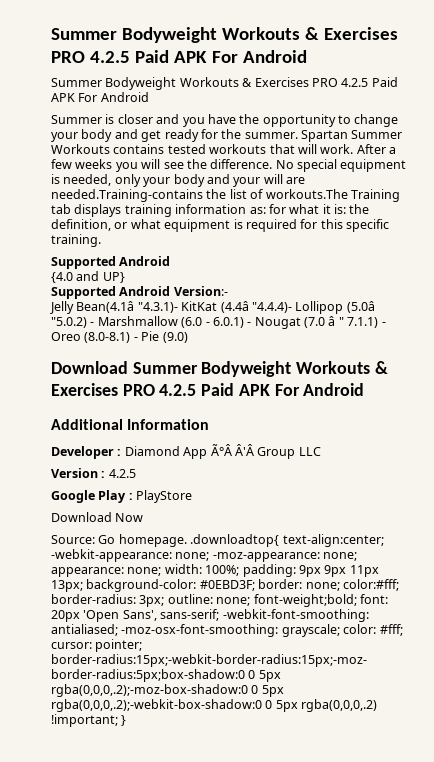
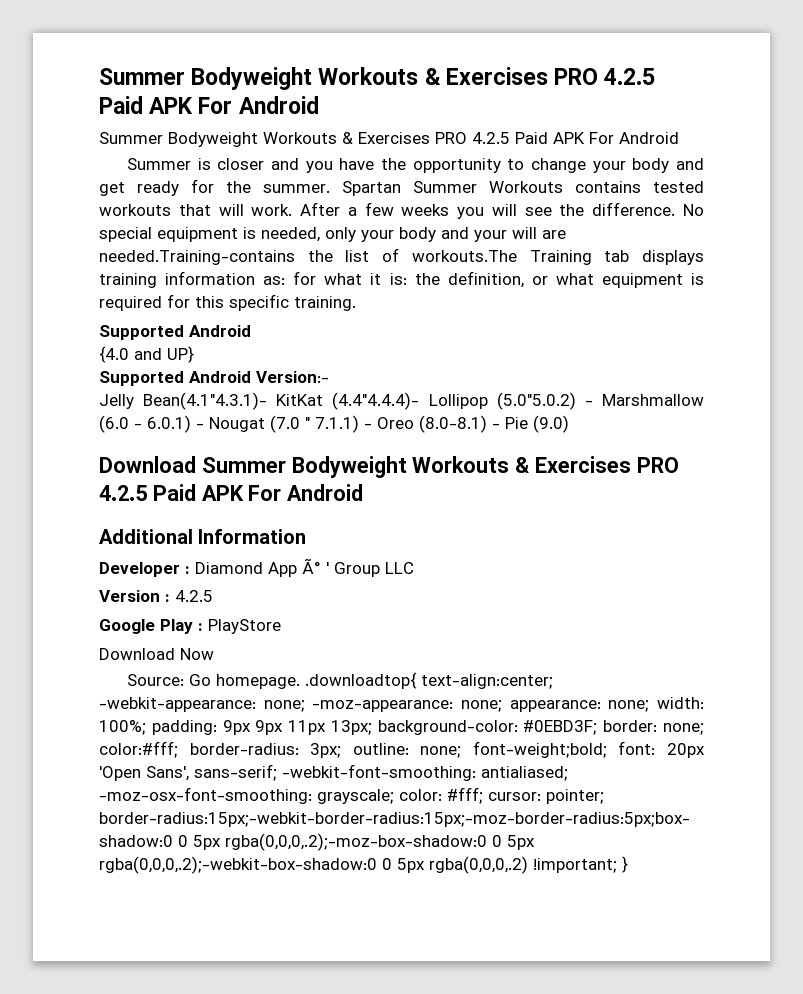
[76,301,375,314] [51,317,87,328] Bean(4.1â "4.3.1)- KitKat (4.4â "4.4.4)- Lollipop (5.0â "5.0.2) -> [143,392,576,410] Bean(4.1"4.3.1)- KitKat (4.4"4.4.4)- Lollipop (5.0"5.0.2)
[328,316,336,326] â -> (300, 424) none
[210,444,254,456] Ã°Â Â'Â -> [302,558,329,574] Ã° '

